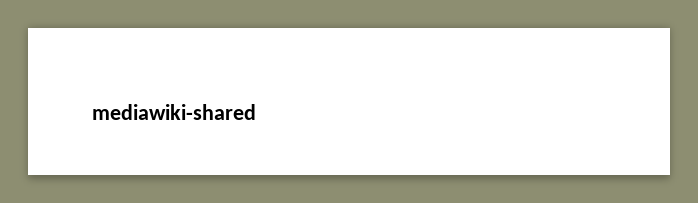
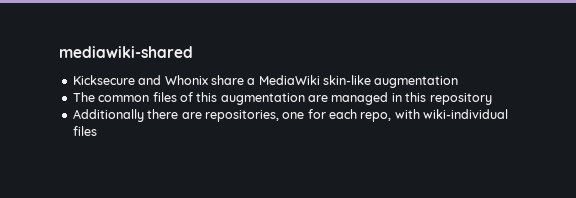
(256, 112) none -> [72,75,459,88] [72,92,492,105] [72,109,509,122] [72,126,97,136] // Kicksecure and Whonix share a MediaWiki skin-like augmentation // The common files of this augmentation are managed in this repository // Additionally there are repositories, one for each repo, with wiki-individual files

